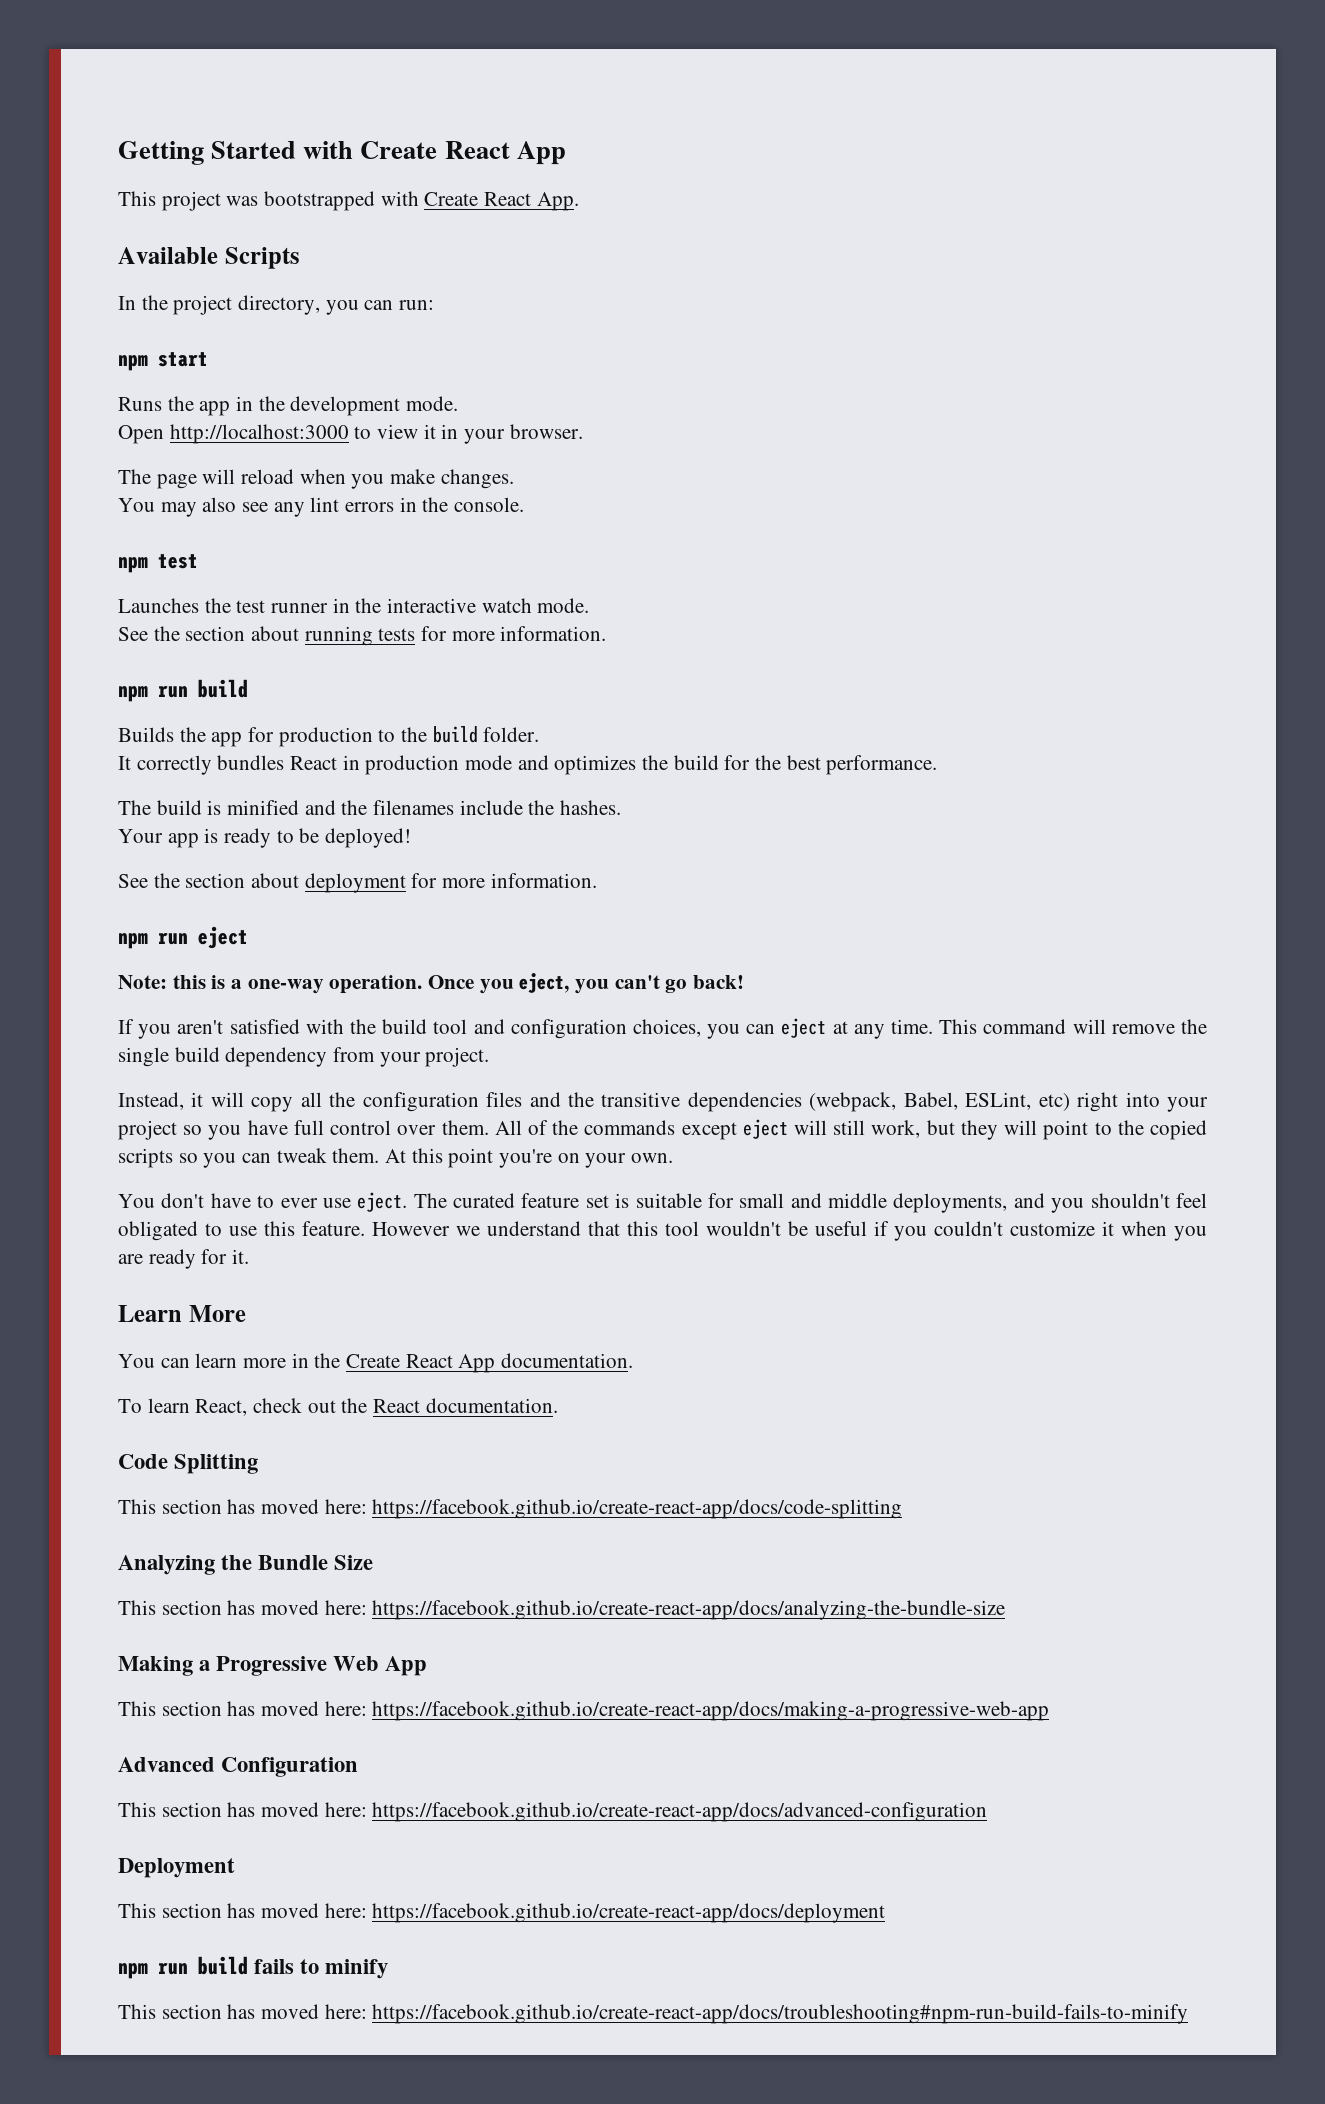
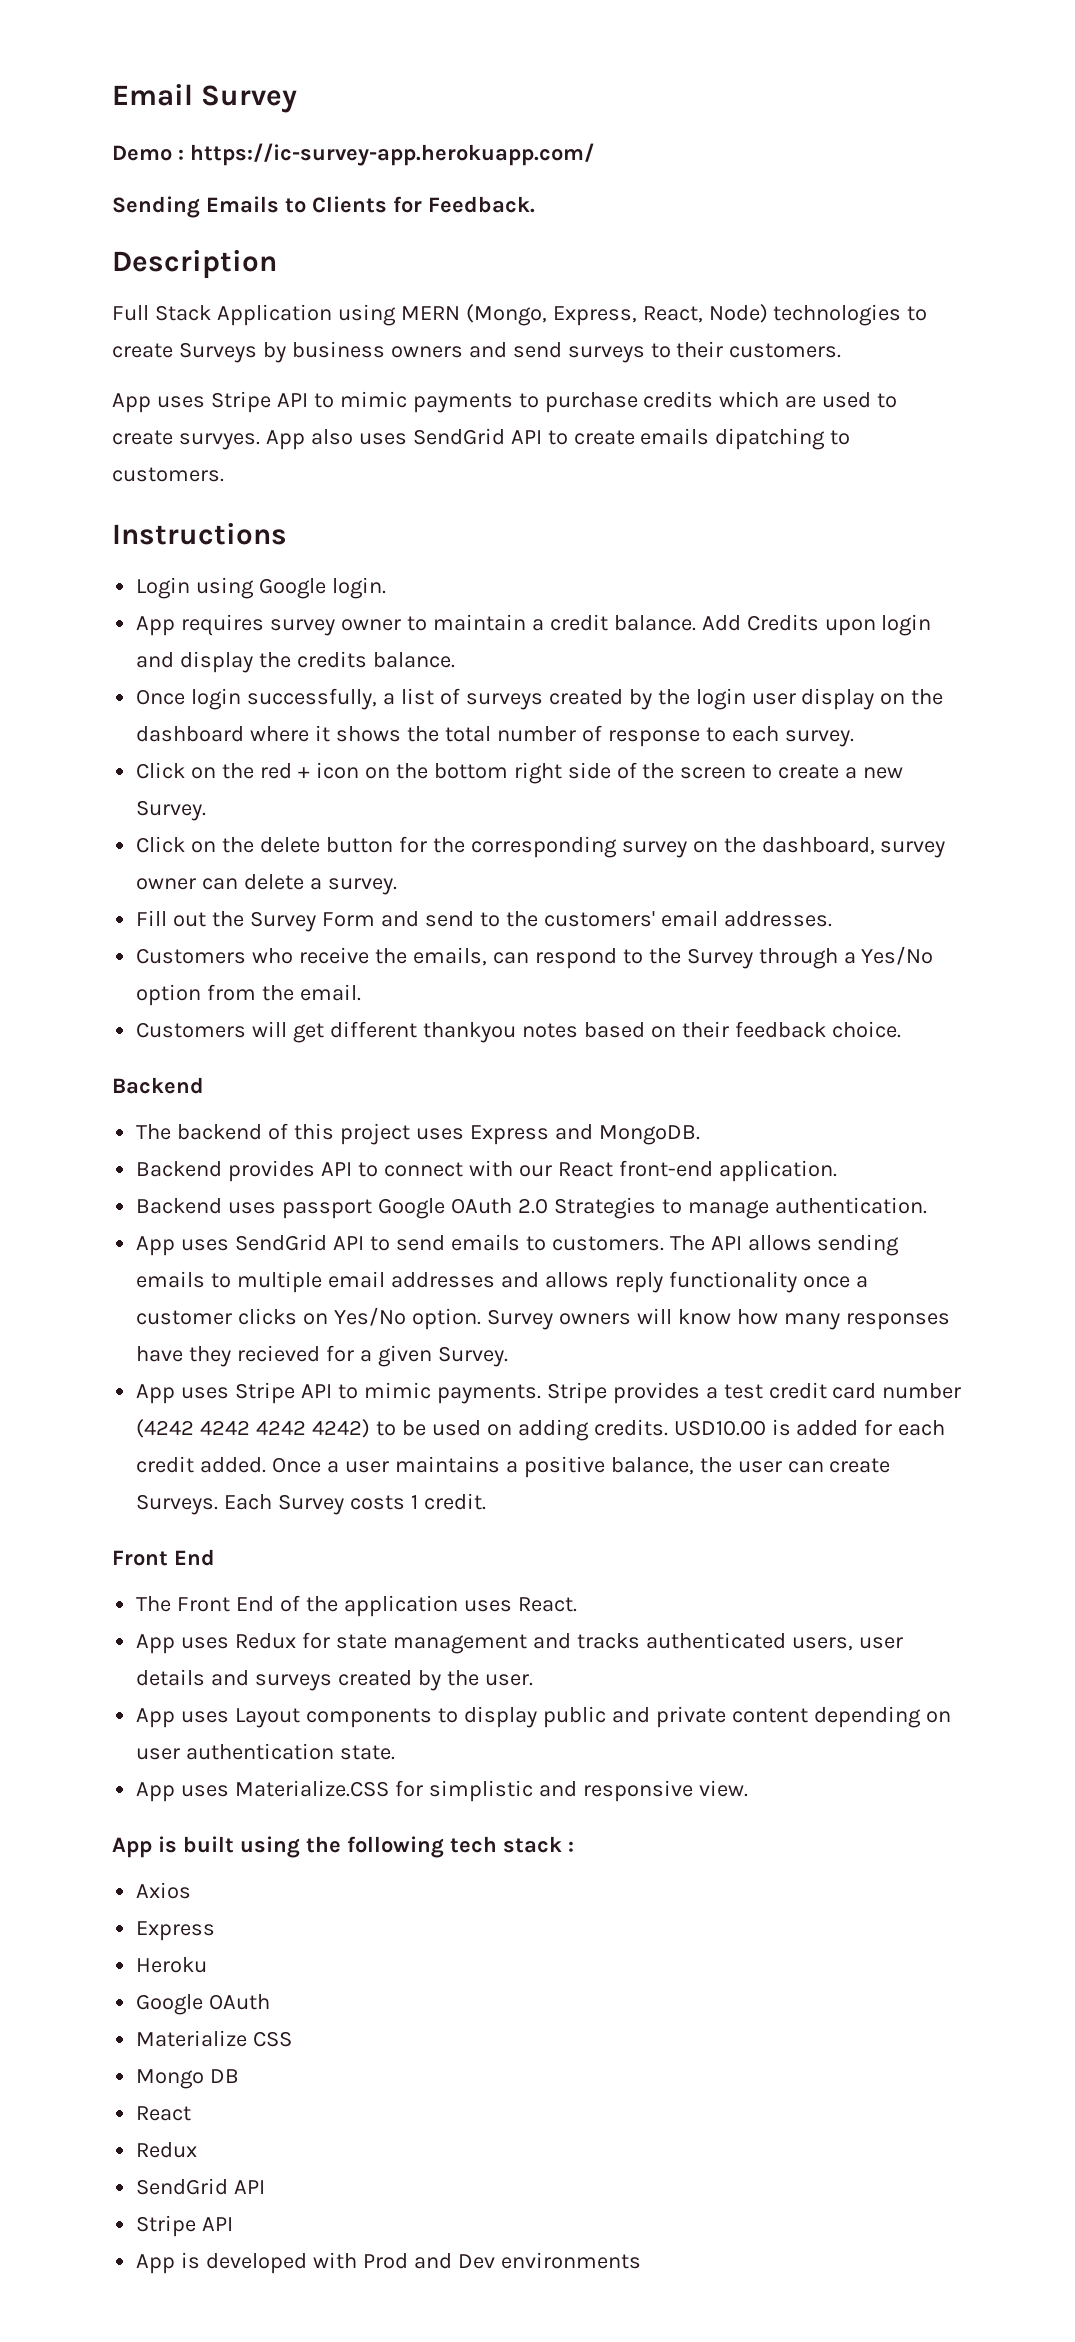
[118,141,566,165] [118,191,579,211] [118,247,300,269] [118,295,435,315] [118,352,208,371] [118,396,459,416] [118,424,583,444] [118,469,514,489] [118,497,525,517] [118,554,198,573] [118,598,590,613] [118,626,607,646] [118,679,248,702] [118,726,540,747] [118,755,938,775] [118,800,622,815] [118,828,412,848] [118,873,597,893] [118,926,248,949] [118,973,745,994] [118,1018,1207,1039] [118,1047,490,1067] [118,1092,1208,1112] [118,1119,1208,1140] [118,1148,674,1168] [118,1192,1208,1213] [118,1221,1207,1241] [118,1249,250,1269] [118,1305,246,1322] [118,1353,634,1373] [118,1398,558,1416] [118,1454,259,1474] [118,1499,903,1519] [118,1555,374,1575] [118,1600,1006,1620] [118,1656,428,1676] [118,1701,1050,1721] [118,1757,359,1777] [118,1802,988,1822] [118,1858,235,1878] [118,1903,886,1923] [118,1956,389,1979] [118,2004,1189,2024] Getting Started with Create React App // This project was bootstrapped with Create React App. // Available Scripts // In the project directory, you can run: // npm start // Runs the app in the development mode. // Open http://localhost:3000 to view it in your browser. // The page will reload when you make changes. // You may also see any lint errors in the console. // npm test // Launches the test runner in the interactive watch mode. // See the section about running tests for more information. // npm run build // Builds the app for production to the build folder. // It correctly bundles React in production mode and optimizes the build for the best performance. // The build is minified and the filenames include the hashes. // Your app is ready to be deployed! // See the section about deployment for more information. // npm run eject // Note: this is a one-way operation. Once you eject, you can't go back! // If you aren't satisfied with the build tool and configuration choices, you can eject at any time. This command will remove the single build dependency from your project. // Instead, it will copy all the configuration files and the transitive dependencies (webpack, Babel, ESLint, etc) right into your project so you have full control over them. All of the commands except eject will still work, but they will point to the copied scripts so you can tweak them. At this point you're on your own. // You don't have to ever use eject. The curated feature set is suitable for small and middle deployments, and you shouldn't feel obligated to use this feature. However we understand that this tool wouldn't be useful if you couldn't customize it when you are ready for it. // Learn More // You can learn more in the Create React App documentation. // To learn React, check out the React documentation. // Code Splitting // This section has moved here: https://facebook.github.io/create-react-app/docs/code-splitting // Analyzing the Bundle Size // This section has moved here: https://facebook.github.io/create-react-app/docs/analyzing-the-bundle-size // Making a Progressive Web App // This section has moved here: https://facebook.github.io/create-react-app/docs/making-a-progressive-web-app // Advanced Configuration // This section has moved here: https://facebook.github.io/create-react-app/docs/advanced-configuration // Deployment // This section has moved here: https://facebook.github.io/create-react-app/docs/deployment // npm run build fails to minify // This section has moved here: https://facebook.github.io/create-react-app/docs/troubleshooting#npm-run-build-fails-to-minify -> [112,84,297,113] [112,143,594,166] [112,196,535,218] [112,250,277,278] [112,304,928,326] [112,341,842,363] [112,391,898,413] [112,428,851,450] [112,467,224,482] [112,523,287,545] [136,577,387,599] [136,614,932,636] [136,651,455,673] [136,688,944,710] [136,725,854,747] [136,762,904,784] [136,800,207,821] [136,836,946,858] [136,874,397,895] [136,910,832,932] [136,946,934,969] [136,984,362,1006] [136,1021,901,1043] [112,1077,204,1094] [136,1123,700,1145] [136,1160,837,1182] [136,1197,927,1219] [136,1234,900,1256] [136,1271,868,1293] [136,1307,950,1330] [136,1345,508,1367] [136,1382,962,1404] [136,1419,946,1441] [136,1456,891,1478] [136,1493,486,1515] [112,1549,215,1566] [136,1595,577,1617] [136,1632,903,1654] [136,1669,533,1691] [136,1706,951,1728] [136,1743,396,1760] [136,1780,748,1802] [112,1836,574,1858] [136,1882,192,1899] [136,1921,216,1941] [136,1957,208,1973] [136,1994,271,2015] [136,2030,293,2047] [136,2069,240,2089] [136,2106,192,2121] [136,2142,198,2158] [136,2178,266,2195] [136,2215,234,2237] [136,2252,641,2274] Email Survey // Demo : https://ic-survey-app.herokuapp.com/ // Sending Emails to Clients for Feedback. // Description // Full Stack Application using MERN (Mongo, Express, React, Node) technologies to create Surveys by business owners and send surveys to their customers. // App uses Stripe API to mimic payments to purchase credits which are used to create survyes. App also uses SendGrid API to create emails dipatching to customers. // Instructions // Login using Google login. // App requires survey owner to maintain a credit balance. Add Credits upon login and display the credits balance. // Once login successfully, a list of surveys created by the login user display on the dashboard where it shows the total number of response to each survey. // Click on the red + icon on the bottom right side of the screen to create a new Survey. // Click on the delete button for the corresponding survey on the dashboard, survey owner can delete a survey. // Fill out the Survey Form and send to the customers' email addresses. // Customers who receive the emails, can respond to the Survey through a Yes/No option from the email. // Customers will get different thankyou notes based on their feedback choice. // Backend // The backend of this project uses Express and MongoDB. // Backend provides API to connect with our React front-end application. // Backend uses passport Google OAuth 2.0 Strategies to manage authentication. // App uses SendGrid API to send emails to customers. The API allows sending emails to multiple email addresses and allows reply functionality once a customer clicks on Yes/No option. Survey owners will know how many responses have they recieved for a given Survey. // App uses Stripe API to mimic payments. Stripe provides a test credit card number (4242 4242 4242 4242) to be used on adding credits. USD10.00 is added for each credit added. Once a user maintains a positive balance, the user can create Surveys. Each Survey costs 1 credit. // Front End // The Front End of the application uses React. // App uses Redux for state management and tracks authenticated users, user details and surveys created by the user. // App uses Layout components to display public and private content depending on user authentication state. // App uses Materialize.CSS for simplistic and responsive view. // App is built using the following tech stack : // Axios // Express // Heroku // Google OAuth // Materialize CSS // Mongo DB // React // Redux // SendGrid API // Stripe API // App is developed with Prod and Dev environments

